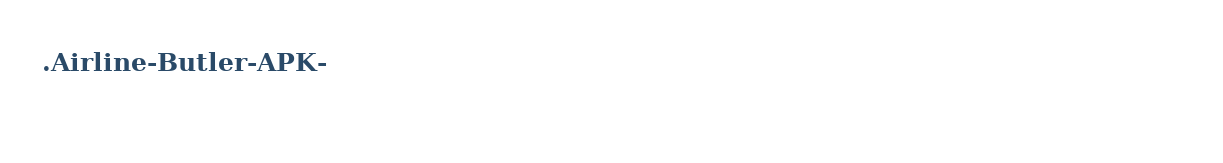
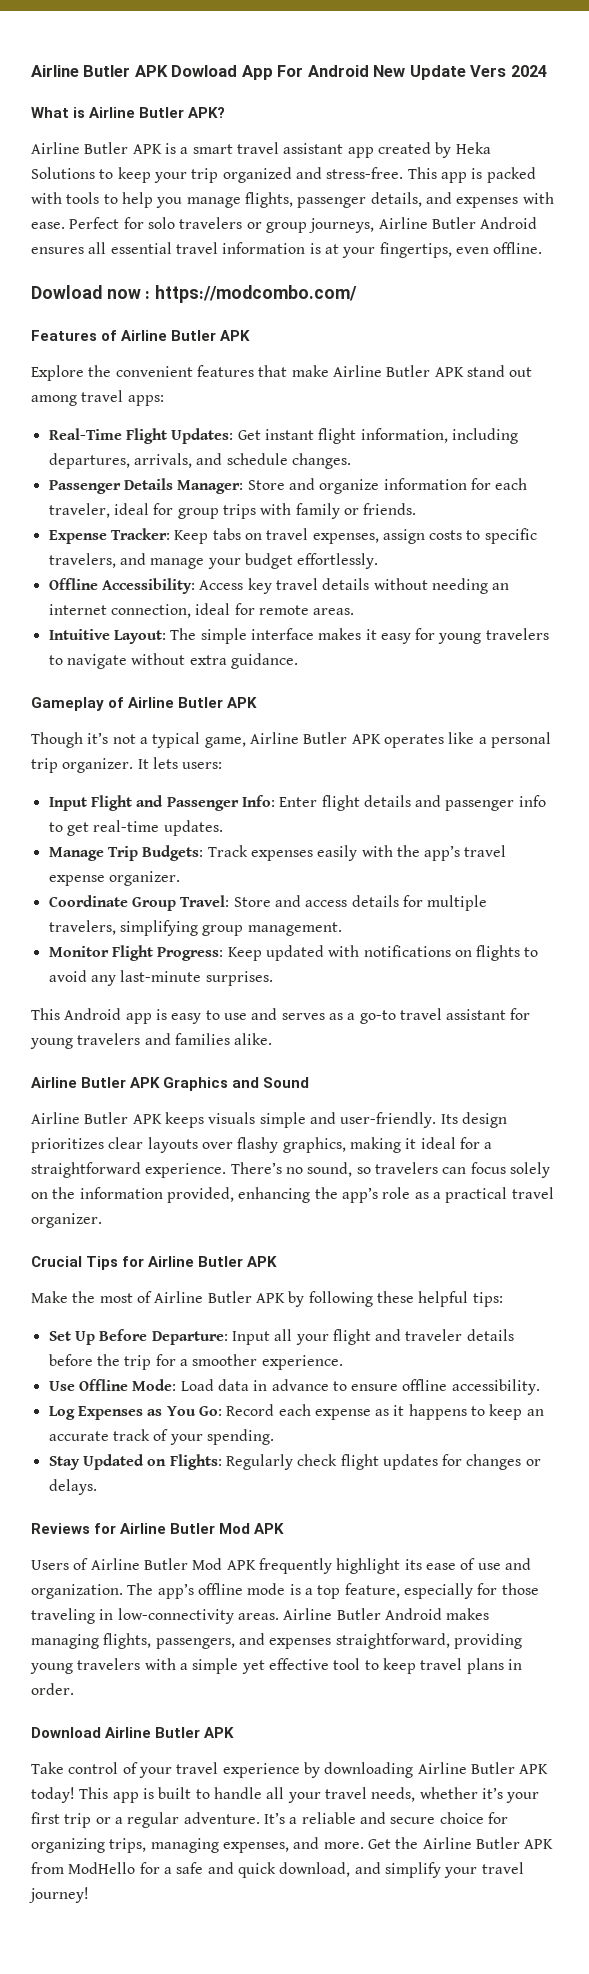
[42,52,327,71] .Airline-Butler-APK- -> [31,65,547,80] [31,107,226,118] [31,142,491,158] [31,167,536,183] [31,192,554,208] [31,217,538,233] [31,242,543,258] [31,285,358,303] [31,330,251,341] [31,365,533,381] [31,390,164,406] [48,428,518,444] [48,453,351,469] [48,478,528,494] [48,503,417,519] [48,528,537,544] [48,553,379,569] [48,578,510,594] [48,603,355,618] [48,628,549,644] [48,653,298,669] [31,697,258,711] [31,732,551,748] [31,757,223,773] [48,795,546,811] [48,820,223,836] [48,845,507,861] [48,871,180,886] [48,895,488,911] [48,920,342,936] [48,945,539,961] [48,970,273,986] [31,1008,531,1024] [30,1033,273,1049] [31,1077,310,1091] [31,1112,507,1128] [31,1137,493,1153] [31,1162,550,1178] [31,1187,554,1203] [31,1213,102,1228] [31,1256,278,1270] [31,1291,503,1307] [48,1329,514,1345] [48,1354,343,1370] [48,1379,540,1395] [48,1404,544,1420] [48,1429,274,1445] [48,1454,541,1470] [48,1479,97,1495] [31,1523,285,1534] [31,1558,531,1574] [31,1583,539,1599] [31,1608,490,1624] [31,1633,522,1649] [30,1658,522,1674] [31,1683,74,1695] [31,1727,235,1738] [31,1762,549,1778] [31,1787,540,1803] [31,1812,508,1828] [31,1837,554,1853] [31,1862,524,1878] [29,1887,89,1903] Airline Butler APK Dowload App For Android New Update Vers 2024 // What is Airline Butler APK? // Airline Butler APK is a smart travel assistant app created by Heka Solutions to keep your trip organized and stress-free. This app is packed with tools to help you manage flights, passenger details, and expenses with ease. Perfect for solo travelers or group journeys, Airline Butler Android ensures all essential travel information is at your fingertips, even offline. // Dowload now : https://modcombo.com/ // Features of Airline Butler APK // Explore the convenient features that make Airline Butler APK stand out among travel apps: // Real-Time Flight Updates: Get instant flight information, including departures, arrivals, and schedule changes. // Passenger Details Manager: Store and organize information for each traveler, ideal for group trips with family or friends. // Expense Tracker: Keep tabs on travel expenses, assign costs to specific travelers, and manage your budget effortlessly. // Offline Accessibility: Access key travel details without needing an internet connection, ideal for remote areas. // Intuitive Layout: The simple interface makes it easy for young travelers to navigate without extra guidance. // Gameplay of Airline Butler APK // Though it’s not a typical game, Airline Butler APK operates like a personal trip organizer. It lets users: // Input Flight and Passenger Info: Enter flight details and passenger info to get real-time updates. // Manage Trip Budgets: Track expenses easily with the app’s travel expense organizer. // Coordinate Group Travel: Store and access details for multiple travelers, simplifying group management. // Monitor Flight Progress: Keep updated with notifications on flights to avoid any last-minute surprises. // This Android app is easy to use and serves as a go-to travel assistant for young travelers and families alike. // Airline Butler APK Graphics and Sound // Airline Butler APK keeps visuals simple and user-friendly. Its design prioritizes clear layouts over flashy graphics, making it ideal for a straightforward experience. There’s no sound, so travelers can focus solely on the information provided, enhancing the app’s role as a practical travel organizer. // Crucial Tips for Airline Butler APK // Make the most of Airline Butler APK by following these helpful tips: // Set Up Before Departure: Input all your flight and traveler details before the trip for a smoother experience. // Use Offline Mode: Load data in advance to ensure offline accessibility. // Log Expenses as You Go: Record each expense as it happens to keep an accurate track of your spending. // Stay Updated on Flights: Regularly check flight updates for changes or delays. // Reviews for Airline Butler Mod APK // Users of Airline Butler Mod APK frequently highlight its ease of use and organization. The app’s offline mode is a top feature, especially for those traveling in low-connectivity areas. Airline Butler Android makes managing flights, passengers, and expenses straightforward, providing young travelers with a simple yet effective tool to keep travel plans in order. // Download Airline Butler APK // Take control of your travel experience by downloading Airline Butler APK today! This app is built to handle all your travel needs, whether it’s your first trip or a regular adventure. It’s a reliable and secure choice for organizing trips, managing expenses, and more. Get the Airline Butler APK from ModHello for a safe and quick download, and simplify your travel journey!

